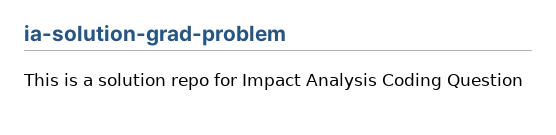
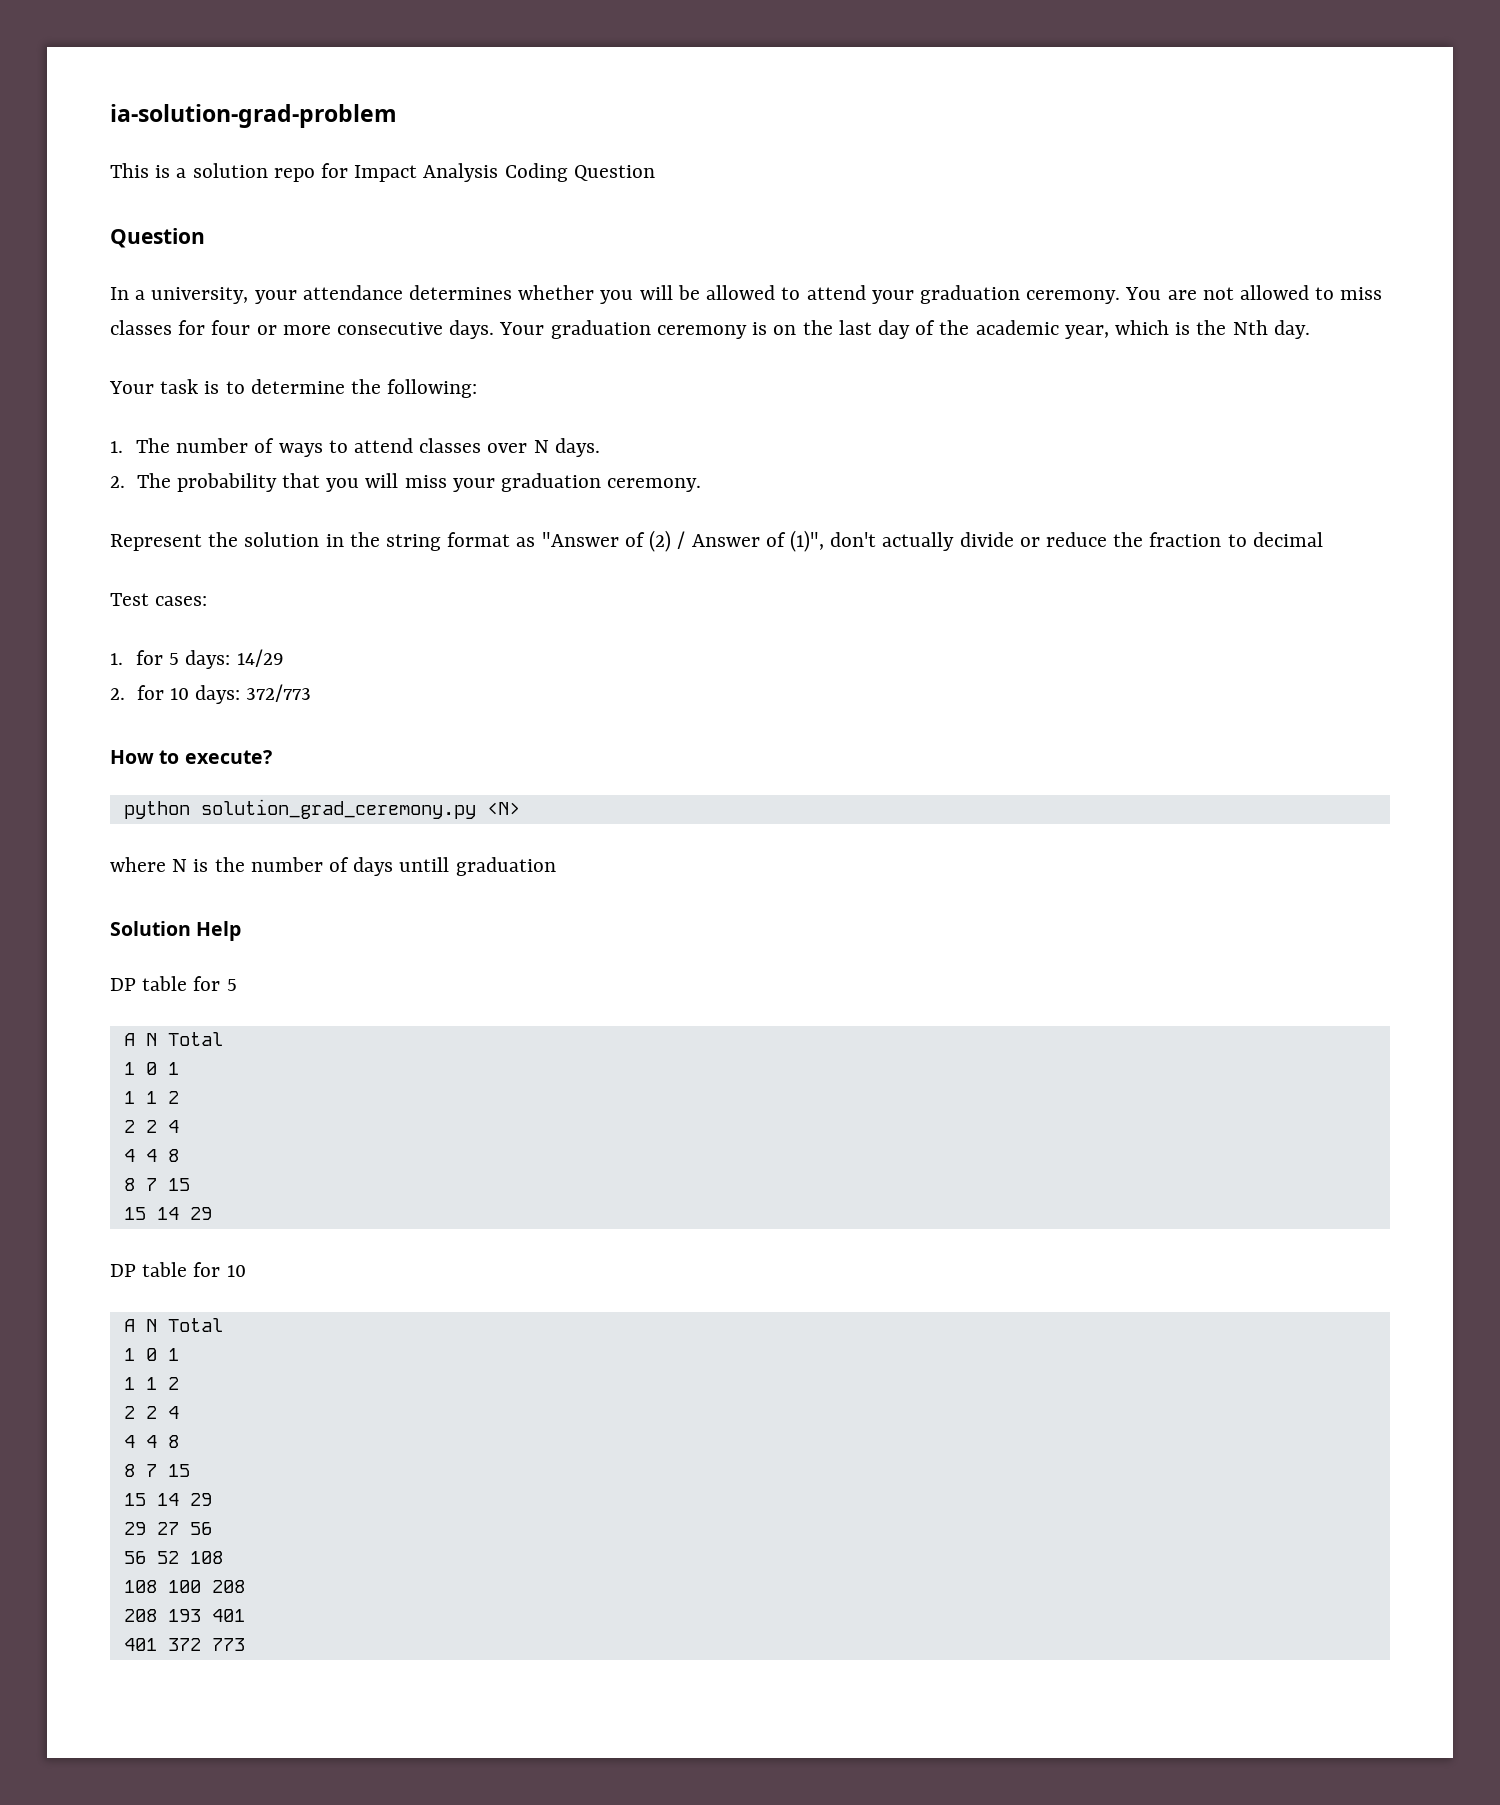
(523, 80) none -> [110,228,205,248] [110,285,1383,304] [110,320,1310,339] [109,379,478,398] [110,438,600,457] [110,473,702,492] [110,530,1323,552] [110,593,208,606] [110,649,284,669] [110,684,312,704] [110,750,272,764] [123,799,520,819] [110,857,556,876] [110,921,242,941] [110,976,237,991] [123,1032,223,1046] [123,1062,179,1075] [123,1091,179,1104] [123,1120,179,1133] [123,1149,179,1162] [123,1178,190,1191] [123,1207,212,1220] [110,1262,246,1277] [123,1318,223,1332] [123,1348,179,1361] [123,1377,179,1390] [123,1406,179,1419] [123,1435,179,1448] [123,1464,190,1477] [123,1493,212,1506] [123,1522,212,1535] [123,1551,223,1564] [123,1580,245,1593] [123,1609,245,1622] [123,1638,245,1651] // Question // In a university, your attendance determines whether you will be allowed to attend your graduation ceremony. You are not allowed to miss classes for four or more consecutive days. Your graduation ceremony is on the last day of the academic year, which is the Nth day. // Your task is to determine the following: // 1. The number of ways to attend classes over N days. // 2. The probability that you will miss your graduation ceremony. // Represent the solution in the string format as "Answer of (2) / Answer of (1)", don't actually divide or reduce the fraction to decimal // Test cases: // 1. for 5 days: 14/29 // 2. for 10 days: 372/773 // How to execute? // python solution_grad_ceremony.py <N> // where N is the number of days untill graduation // Solution Help // DP table for 5 // A N Total // 1 0 1 // 1 1 2 // 2 2 4 // 4 4 8 // 8 7 15 // 15 14 29 // DP table for 10 // A N Total // 1 0 1 // 1 1 2 // 2 2 4 // 4 4 8 // 8 7 15 // 15 14 29 // 29 27 56 // 56 52 108 // 108 100 208 // 208 193 401 // 401 372 773

